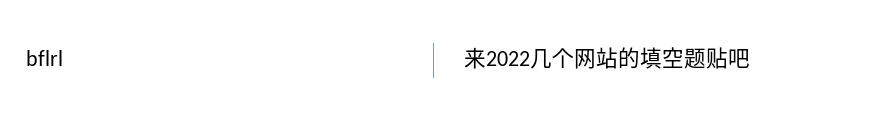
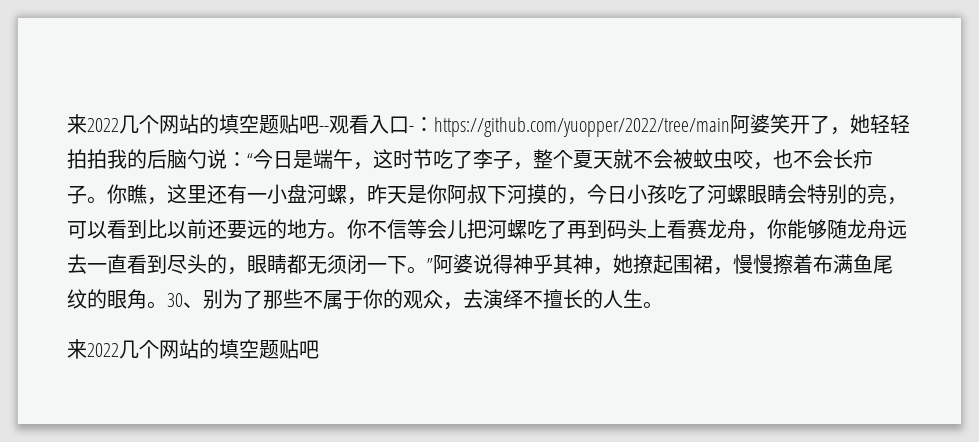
[26,50,63,66] bflrl -> [67,114,910,137] [67,149,873,170] [67,184,907,205] [67,219,907,240] [67,254,893,275] [67,289,663,310] 来2022几个网站的填空题贴吧--观看入口-：https://github.com/yuopper/2022/tree/main阿婆笑开了，她轻轻拍拍我的后脑勺说：“今日是端午，这时节吃了李子，整个夏天就不会被蚊虫咬，也不会长疖子。你瞧，这里还有一小盘河螺，昨天是你阿叔下河摸的，今日小孩吃了河螺眼睛会特别的亮，可以看到比以前还要远的地方。你不信等会儿把河螺吃了再到码头上看赛龙舟，你能够随龙舟远去一直看到尽头的，眼睛都无须闭一下。”阿婆说得神乎其神，她撩起围裙，慢慢擦着布满鱼尾纹的眼角。30、别为了那些不属于你的观众，去演绎不擅长的人生。

